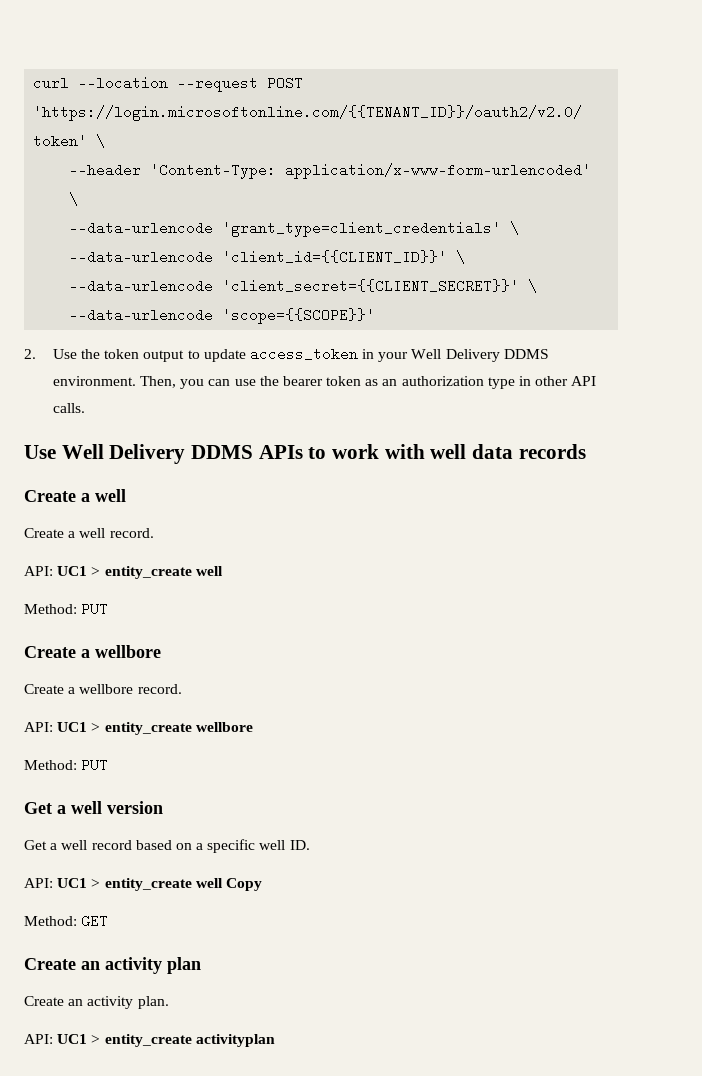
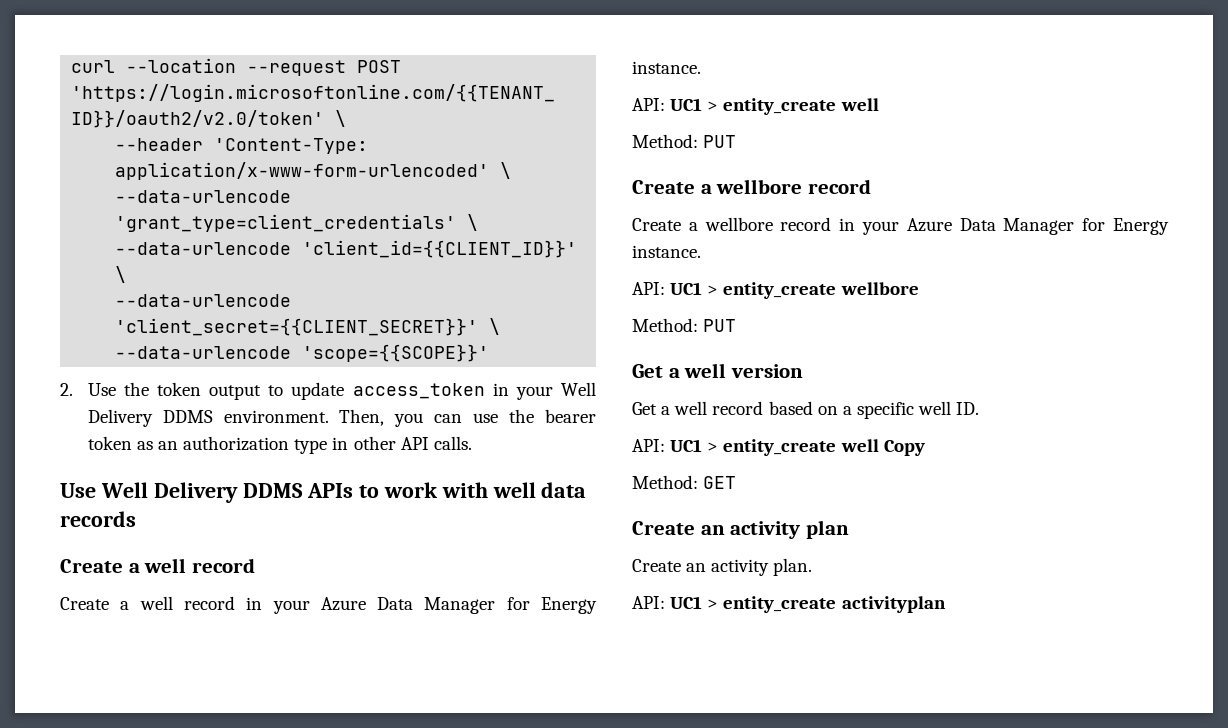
[24,528,154,538] // Create a well record. -> [191,558,255,573] [60,596,597,614] [632,61,701,74] record // Create a well record in your Azure Data Manager for Energy instance.
[24,684,182,694] // Create a wellbore record. -> [807,179,871,194] [632,217,1169,235] [632,245,701,258] record // Create a wellbore record in your Azure Data Manager for Energy instance.

